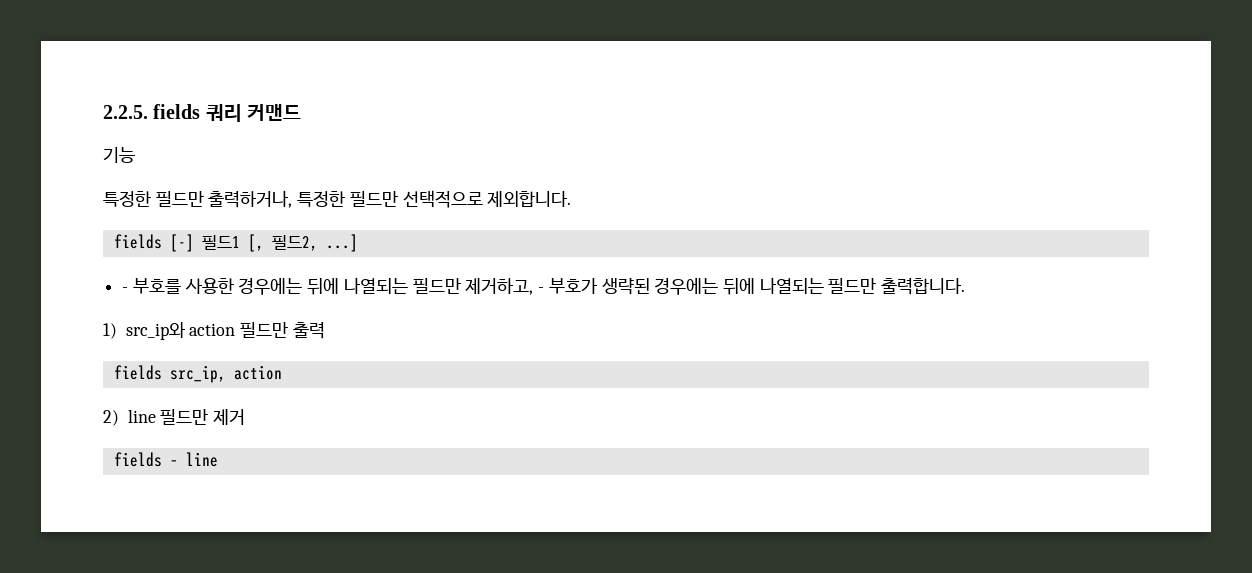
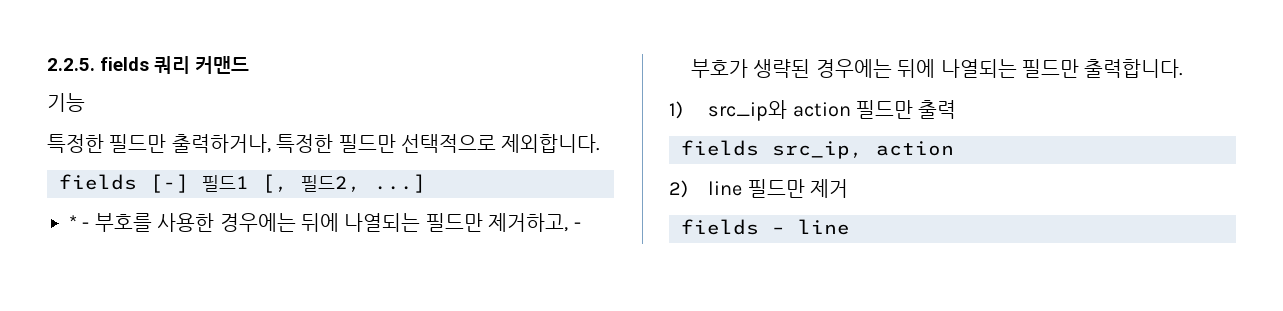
(358, 243) none -> [69,215,77,229] *

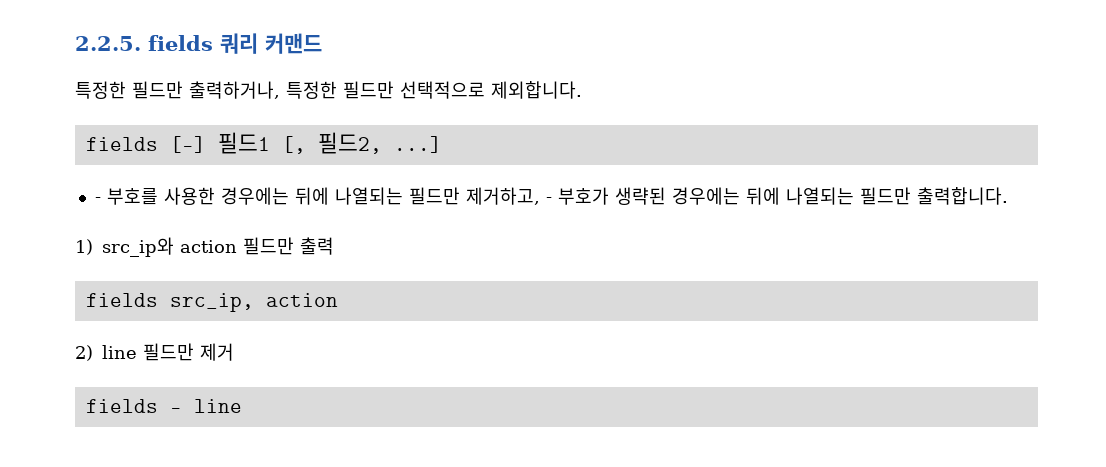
[47,93,85,112] // 기능 -> (322, 43) none
[69,215,77,229] * -> (442, 144) none

